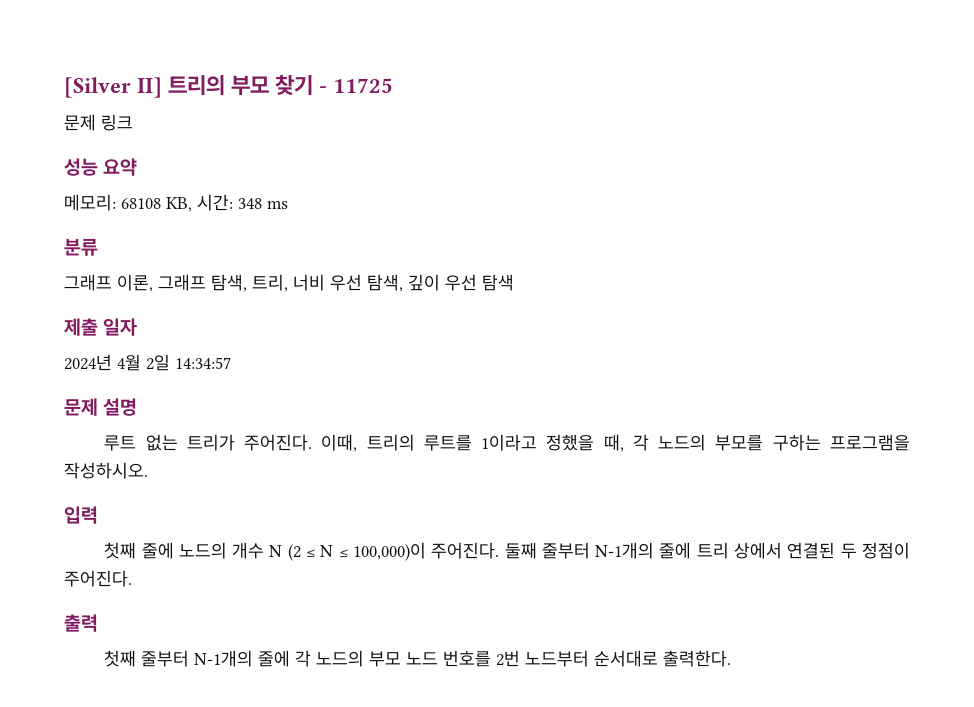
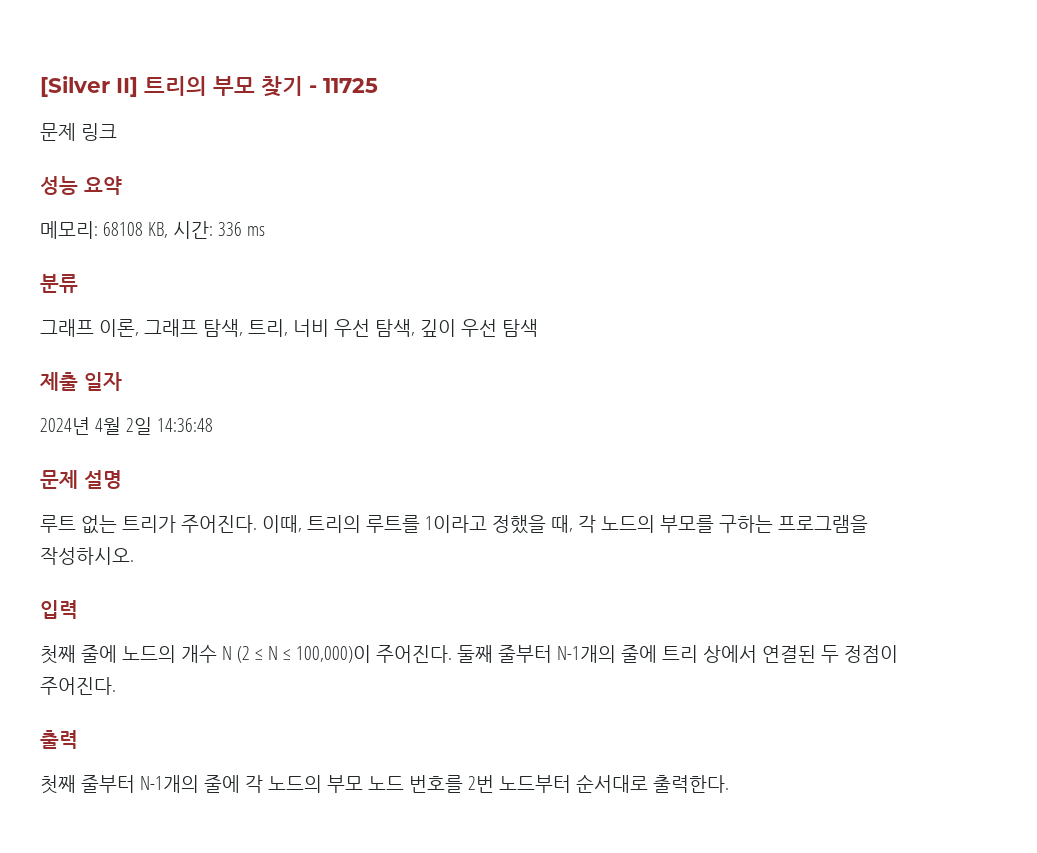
[238,198,262,209] 348 -> [217,222,242,236] 336
[175,357,231,369] 14:34:57 -> [156,418,213,432] 14:36:48

